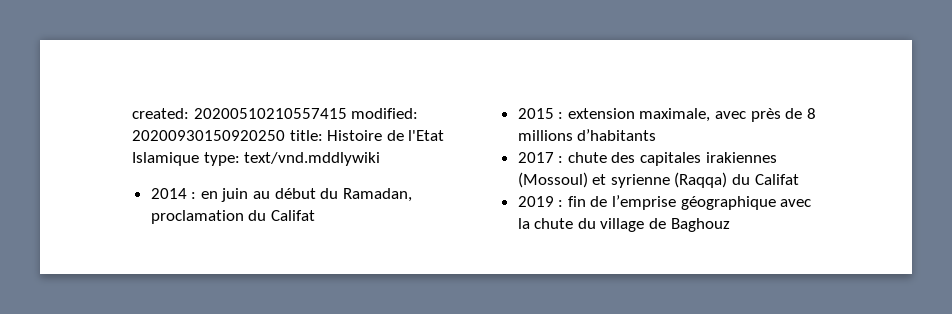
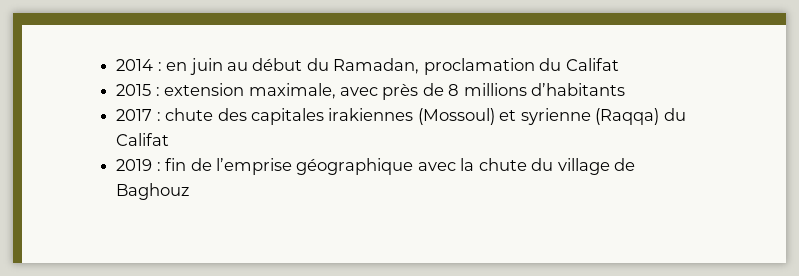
[132,108,419,119] [132,130,445,141] [132,152,381,166] created: 20200510210557415 modified: 20200930150920250 title: Histoire de l'Etat Islamique type: text/vnd.mddlywiki // -> (116, 65) none

